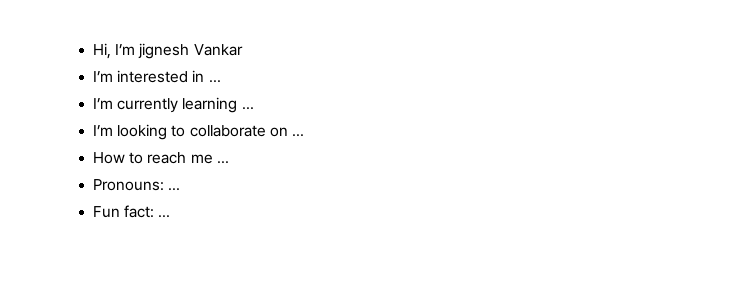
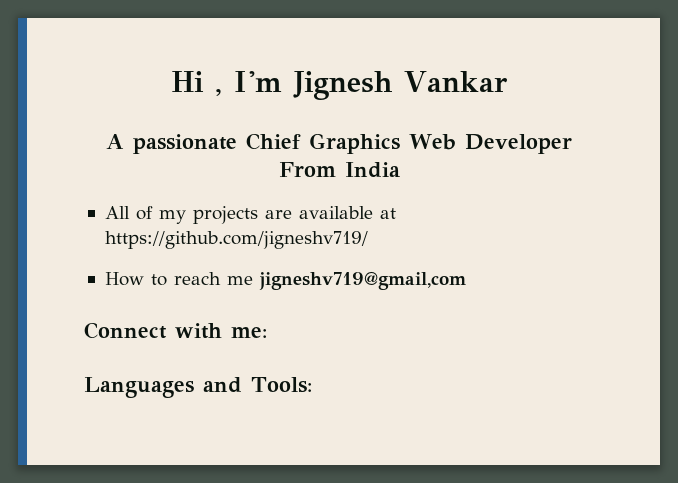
[93,43,243,59] [93,70,221,83] [93,97,254,113] [93,124,304,140] [93,152,229,164] [93,179,181,191] [93,205,171,218] Hi, I’m jignesh Vankar // I’m interested in ... // I’m currently learning ... // I’m looking to collaborate on ... // How to reach me ... // Pronouns: ... // Fun fact: ... -> [171,71,509,100] [106,133,572,154] [278,162,400,178] [104,206,396,224] [104,231,368,249] [104,271,466,290] [84,322,267,339] [84,377,312,398] Hi , I'm Jignesh Vankar // A passionate Chief Graphics Web Developer From India // All of my projects are available at https://github.com/jigneshv719/ // How to reach me jigneshv719@gmail,com // Connect with me: // Languages and Tools:

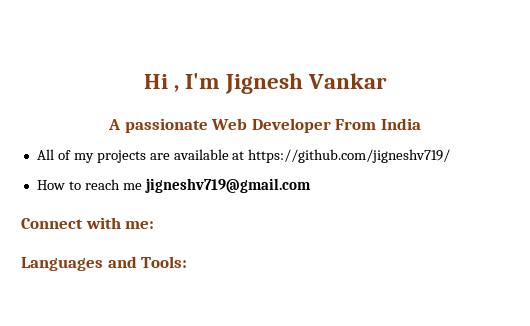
[246,133,401,154] Chief Graphics -> (208, 125) none
[258,271,466,290] jigneshv719@gmail,com -> [144,178,311,193] jigneshv719@gmail.com

